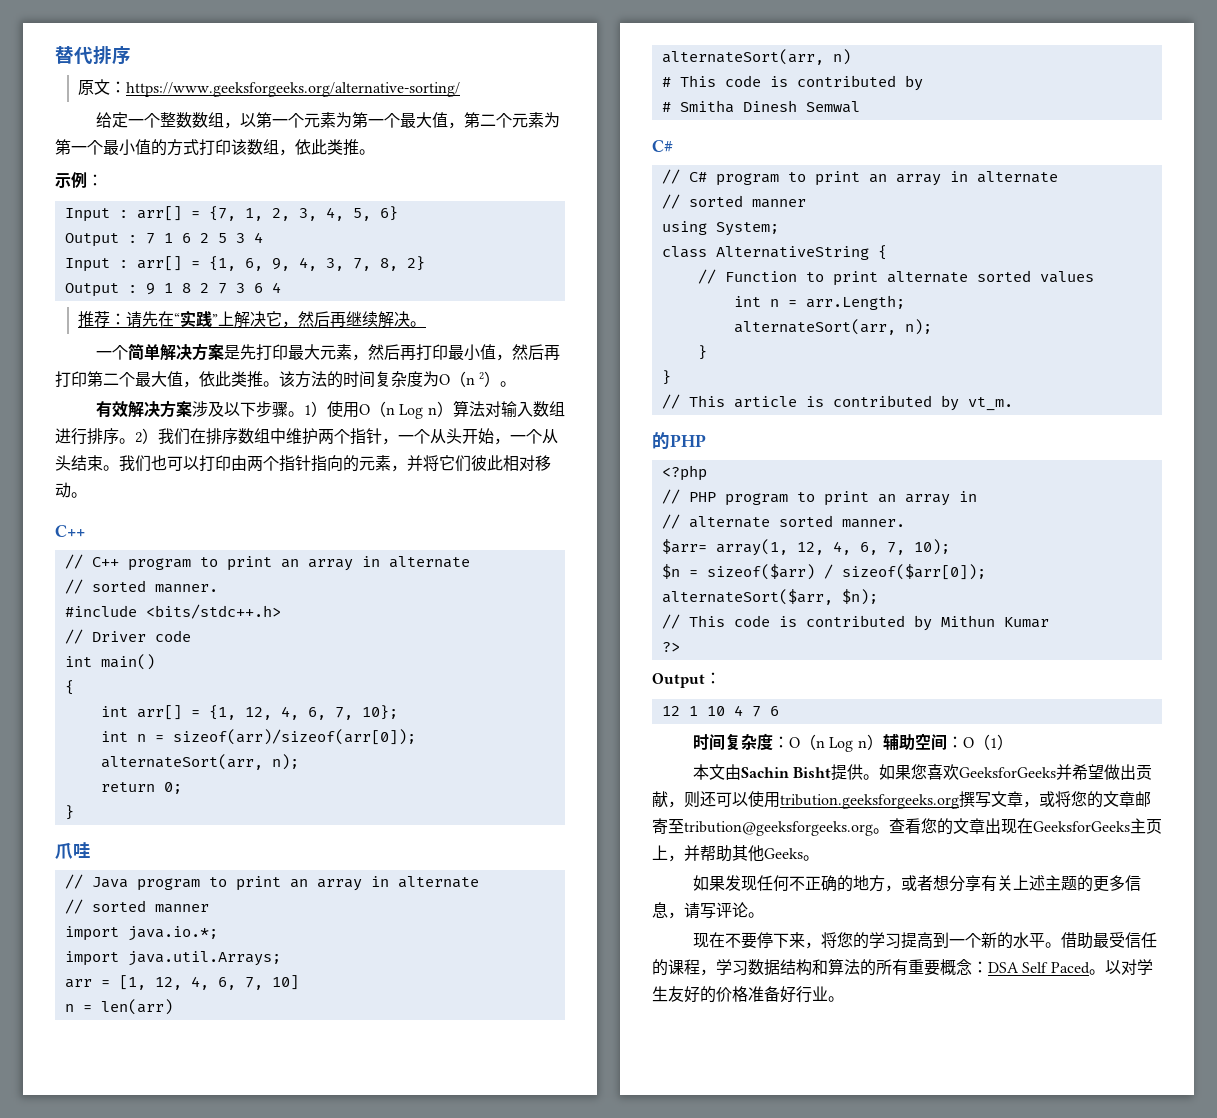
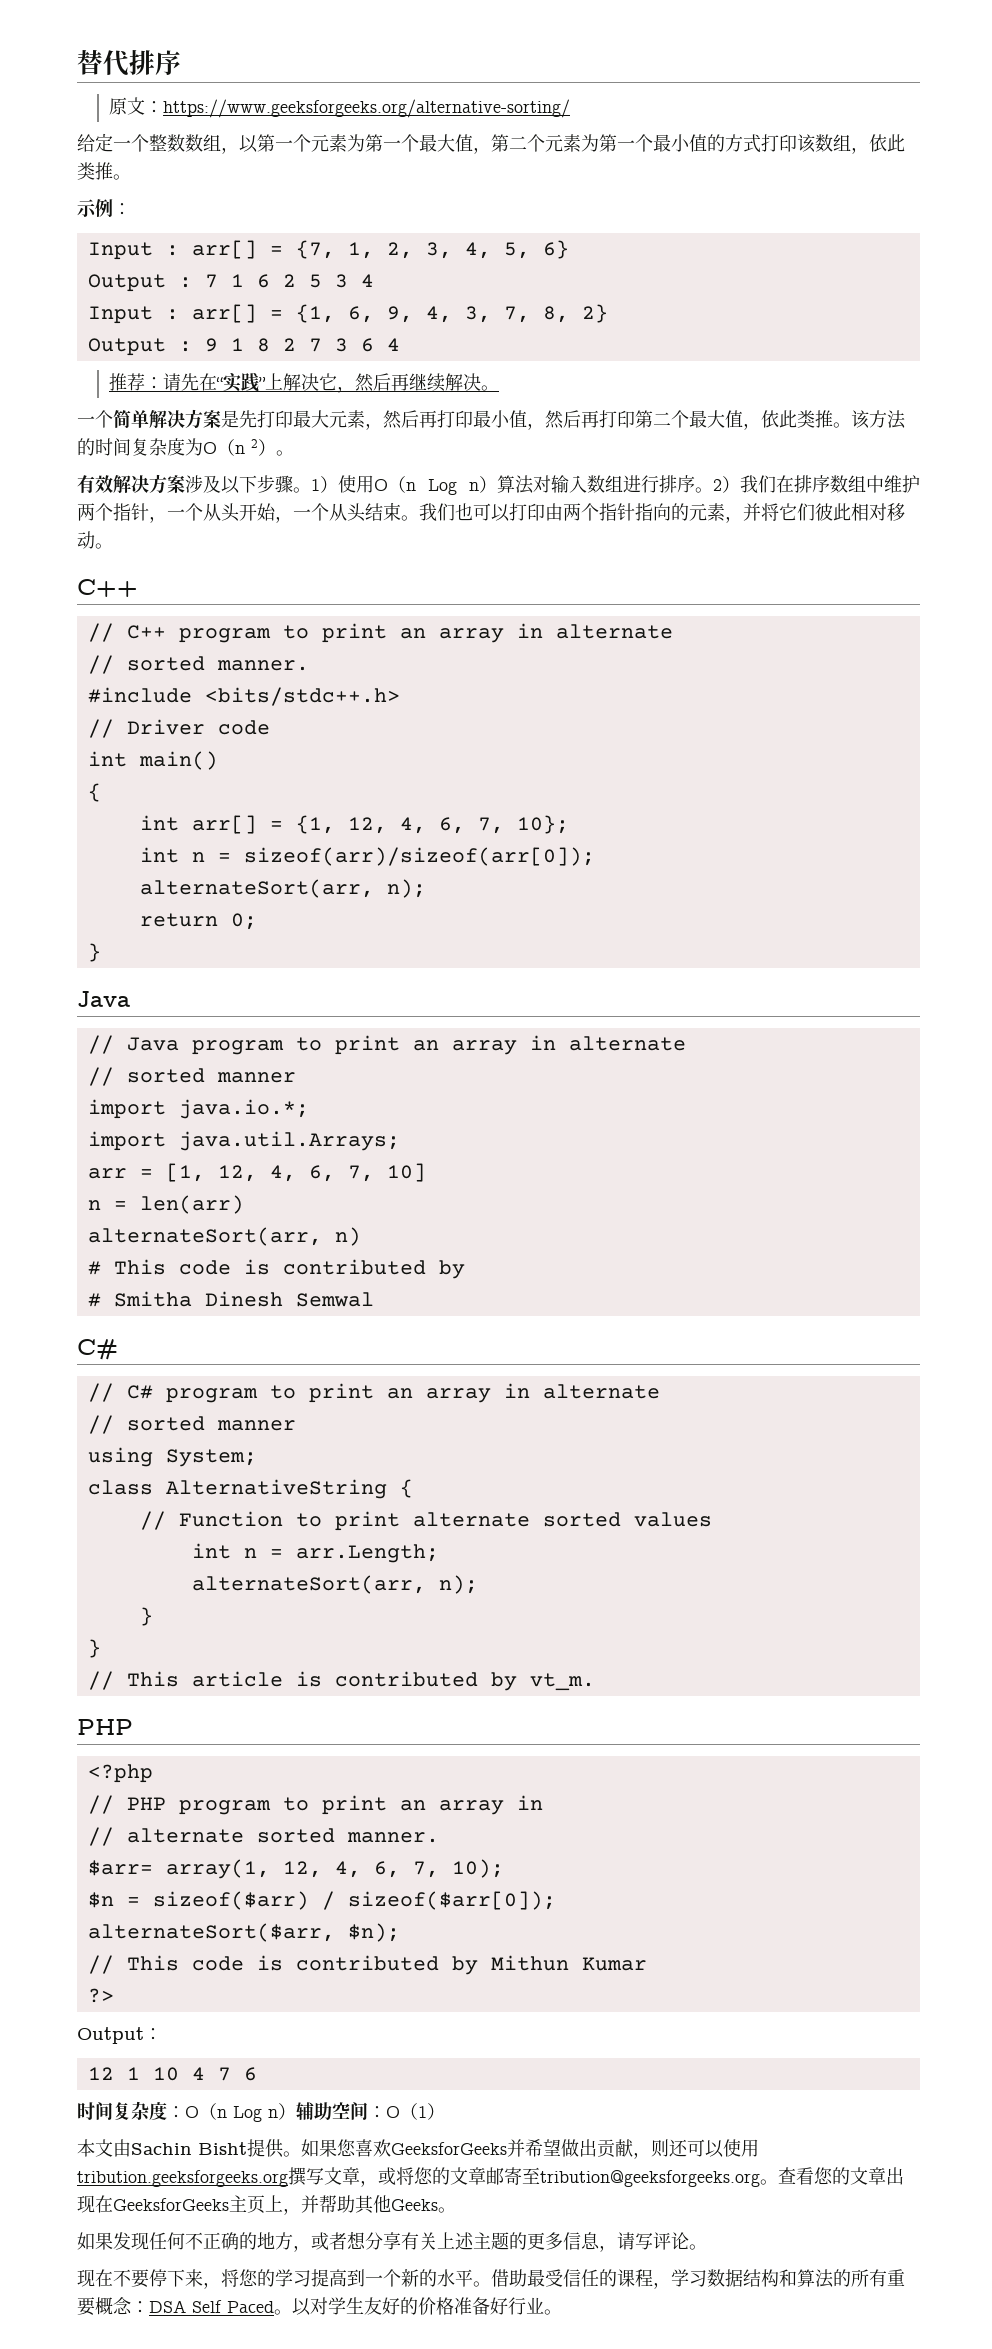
[55,842,91,859] 爪哇 -> [77,991,130,1007] Java
[652,432,670,449] 的 -> (595, 1682) none

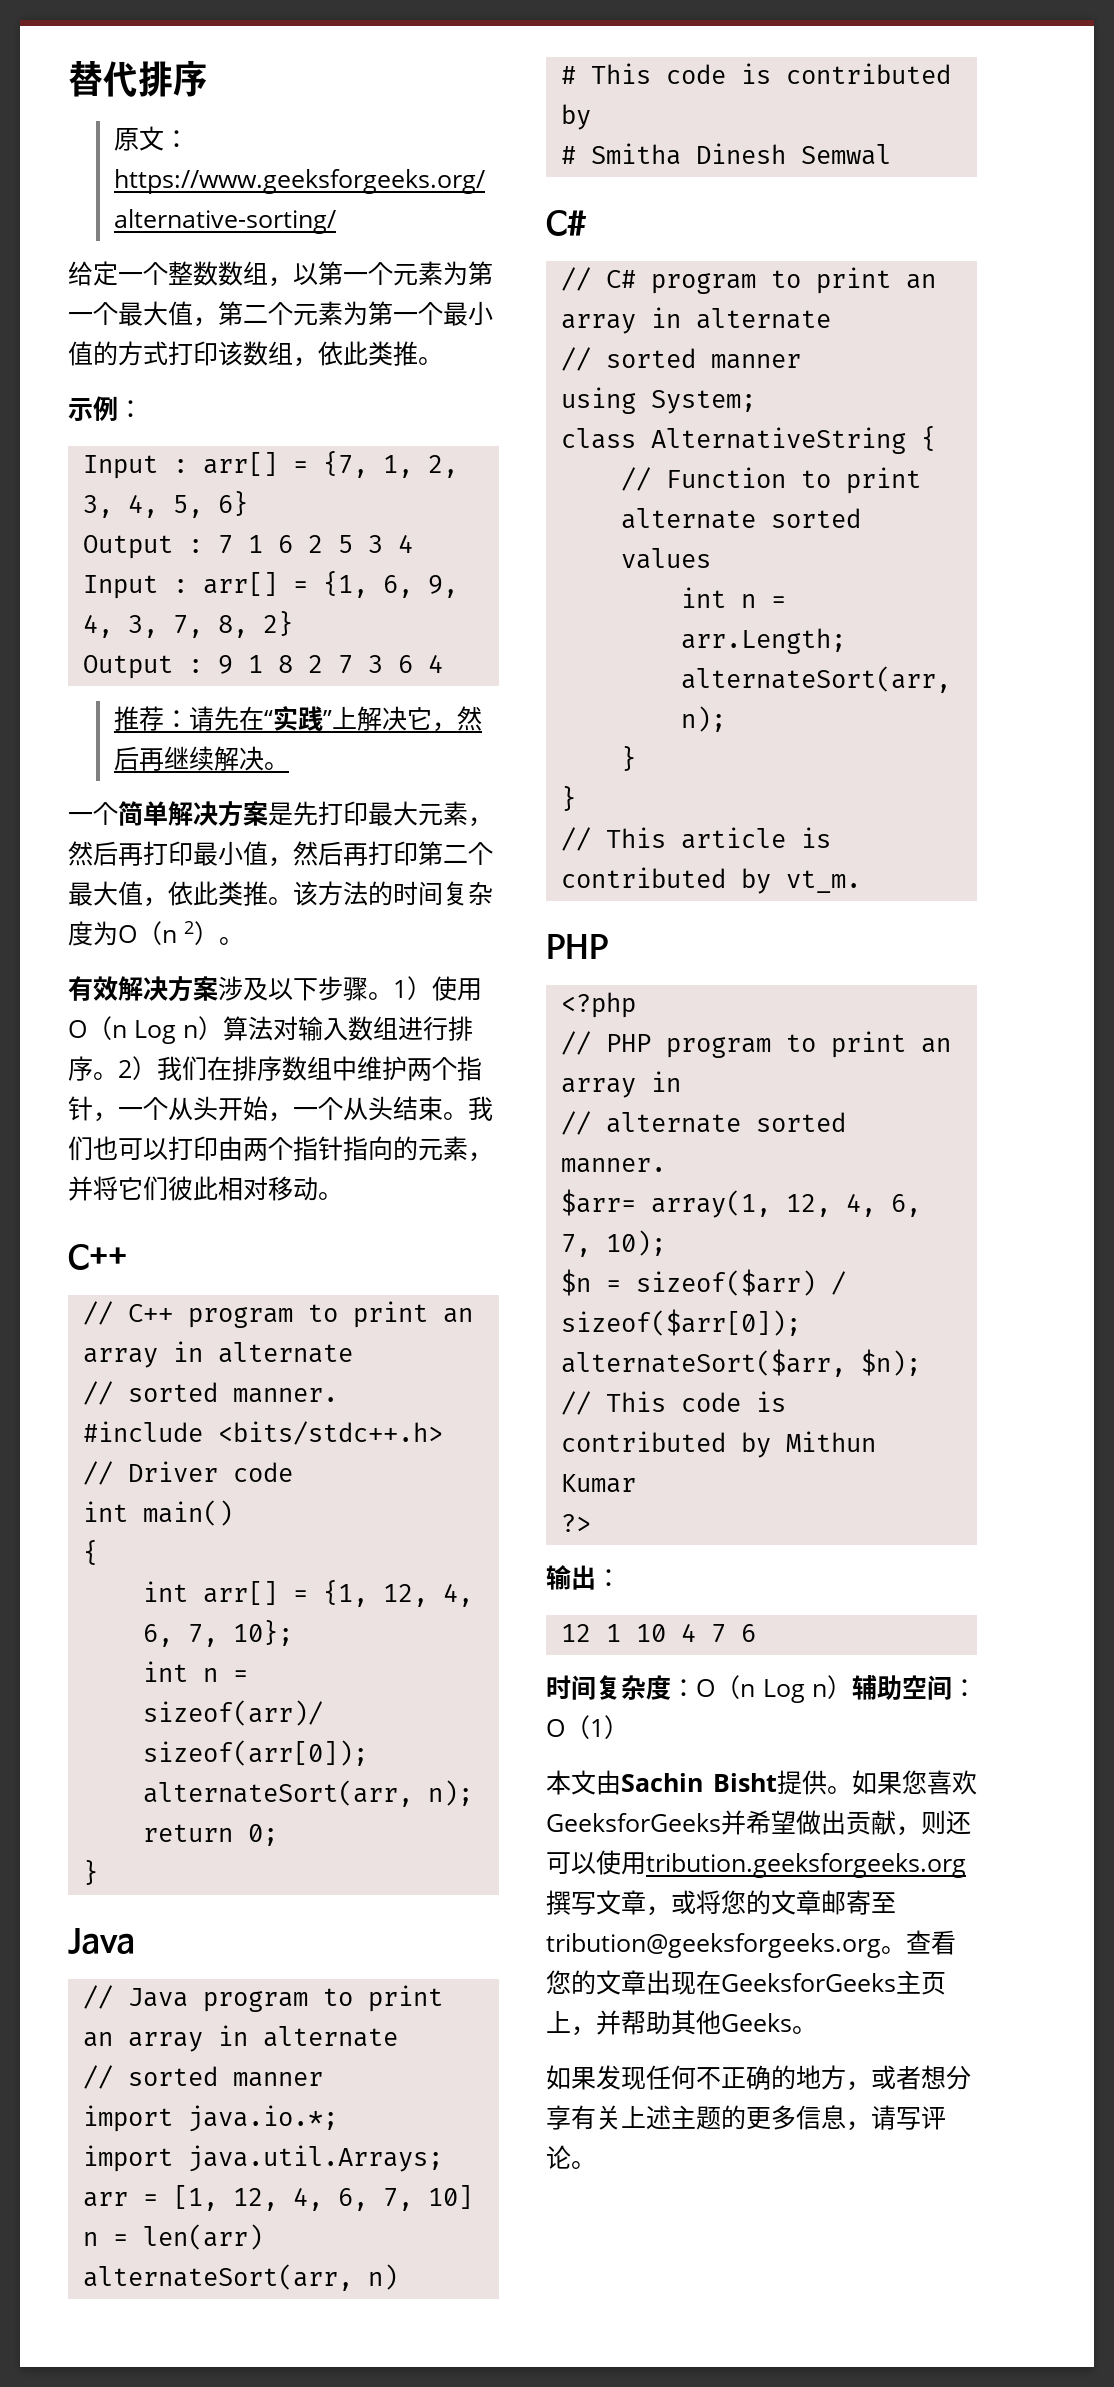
[77,2027,144,2044] Output -> [546,1565,596,1590] 输出
[77,2269,905,2289] [77,2297,562,2316] // 现在不要停下来，将您的学习提高到一个新的水平。借助最受信任的课程，学习数据结构和算法的所有重要概念：DSA Self Paced。以对学生友好的价格准备好行业。 -> (596, 2165) none

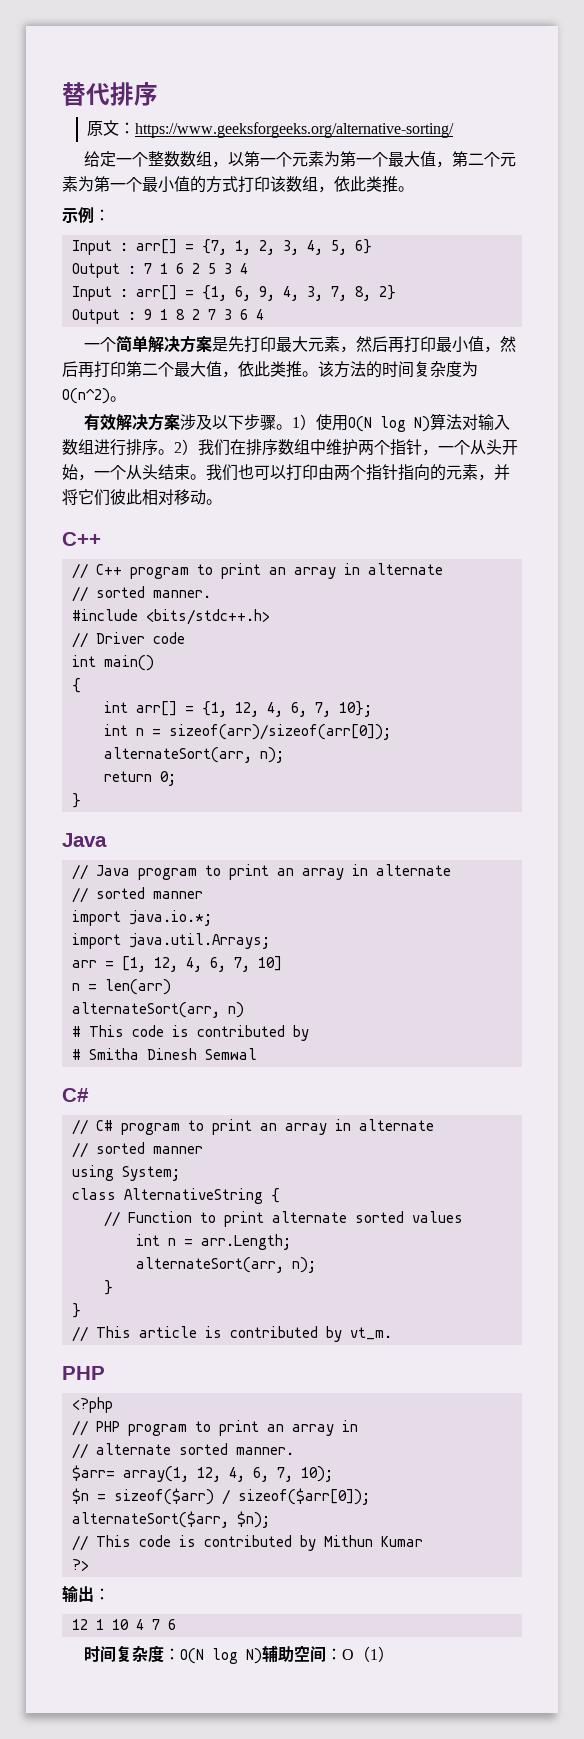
[113,706,482,732] [113,746,289,771] // 推荐：请先在“实践”上解决它，然后再继续解决。 -> (264, 314) none
[118,921,219,945] O（n 2） -> [62,388,110,404] O(n^2)
[68,1016,223,1044] O（n Log n） -> [347,416,430,432] O(N log N)
[696,1675,852,1703] O（n Log n） -> [179,1648,262,1664] O(N log N)
[546,1770,977,1795] [546,1810,971,1836] [546,1850,966,1878] [546,1890,896,1916] [546,1930,956,1958] [546,1970,946,1995] [546,2010,817,2036] [546,2065,971,2091] [546,2105,946,2131] [546,2145,596,2169] // 本文由Sachin Bisht提供。如果您喜欢GeeksforGeeks并希望做出贡献，则还可以使用tribution.geeksforgeeks.org撰写文章，或将您的文章邮寄至tribution@geeksforgeeks.org。查看您的文章出现在GeeksforGeeks主页上，并帮助其他Geeks。 // 如果发现任何不正确的地方，或者想分享有关上述主题的更多信息，请写评论。 -> (394, 1654) none

